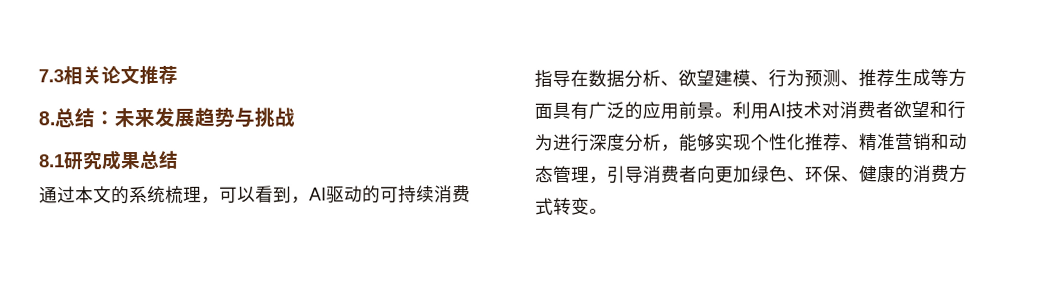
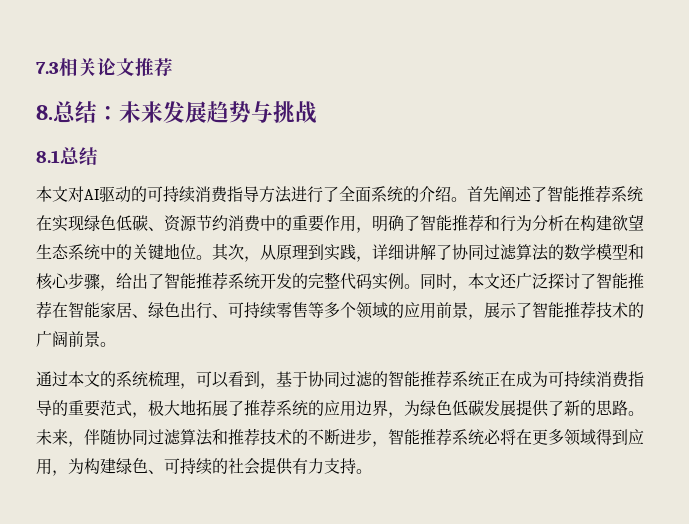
[64,150,179,171] 研究成果总结 -> [60,147,98,166] [36,185,643,203] [36,214,644,233] [36,243,644,262] [36,272,644,291] [36,301,644,320] [36,331,116,347] 总结 // 本文对AI驱动的可持续消费指导方法进行了全面系统的介绍。首先阐述了智能推荐系统在实现绿色低碳、资源节约消费中的重要作用，明确了智能推荐和行为分析在构建欲望生态系统中的关键地位。其次，从原理到实践，详细讲解了协同过滤算法的数学模型和核心步骤，给出了智能推荐系统开发的完整代码实例。同时，本文还广泛探讨了智能推荐在智能家居、绿色出行、可持续零售等多个领域的应用前景，展示了智能推荐技术的广阔前景。
[309,185,471,204] [534,68,967,88] [534,100,966,120] [534,132,968,152] [535,164,968,184] [535,197,590,215] AI驱动的可持续消费指导在数据分析、欲望建模、行为预测、推荐生成等方面具有广泛的应用前景。利用AI技术对消费者欲望和行为进行深度分析，能够实现个性化推荐、精准营销和动态管理，引导消费者向更加绿色、环保、健康的消费方式转变 -> [276,370,644,388] [36,399,644,418] [36,428,644,447] [36,457,356,476] 基于协同过滤的智能推荐系统正在成为可持续消费指导的重要范式，极大地拓展了推荐系统的应用边界，为绿色低碳发展提供了新的思路。未来，伴随协同过滤算法和推荐技术的不断进步，智能推荐系统必将在更多领域得到应用，为构建绿色、可持续的社会提供有力支持

